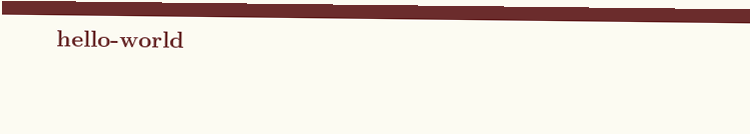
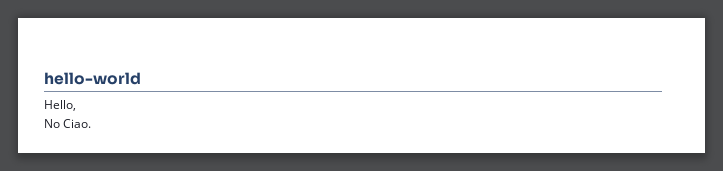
(185, 39) none -> [44,100,76,111] [44,119,92,128] // Hello, // No Ciao.

